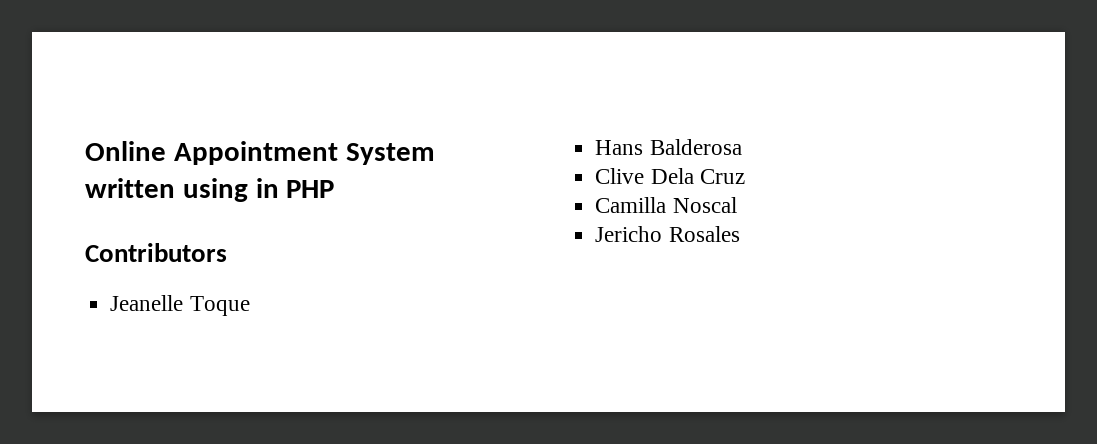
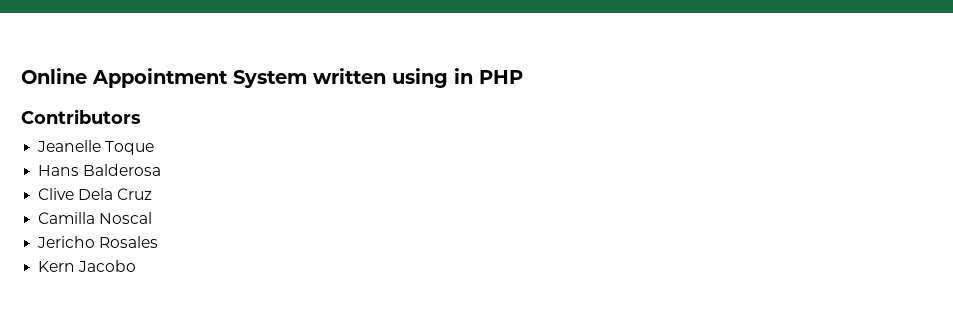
(740, 234) none -> [38,260,137,272] // Kern Jacobo

